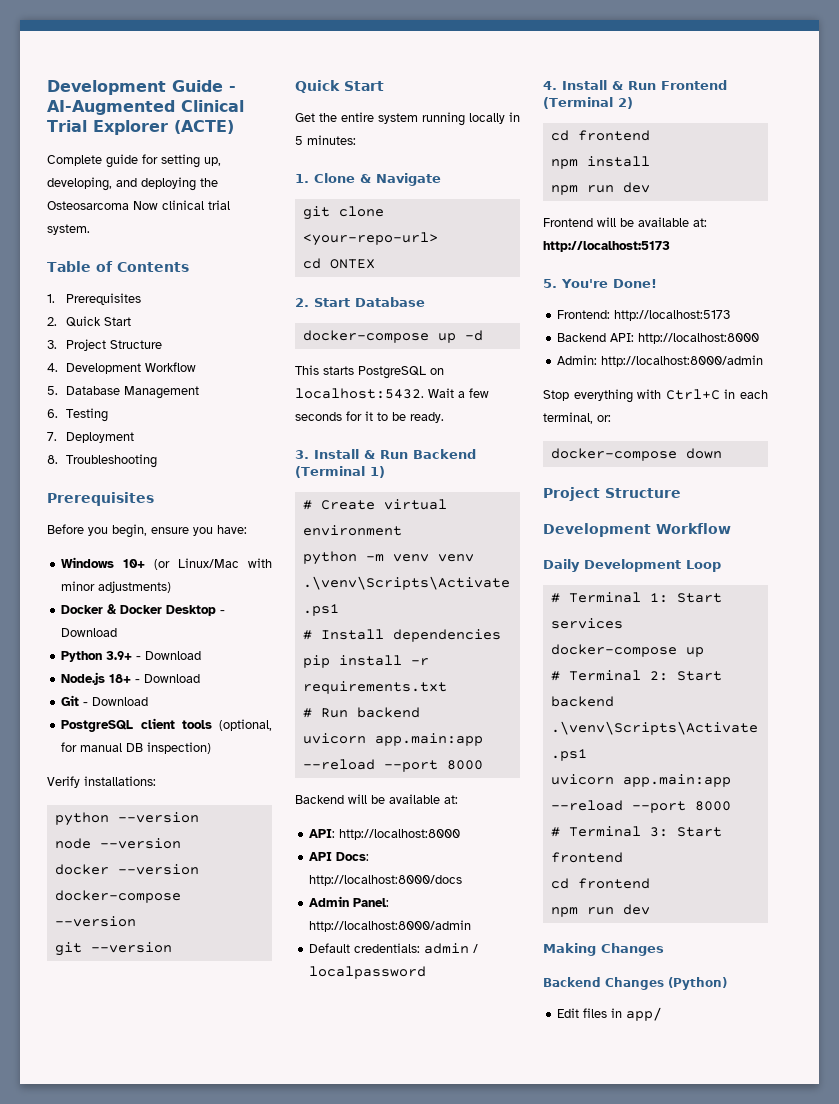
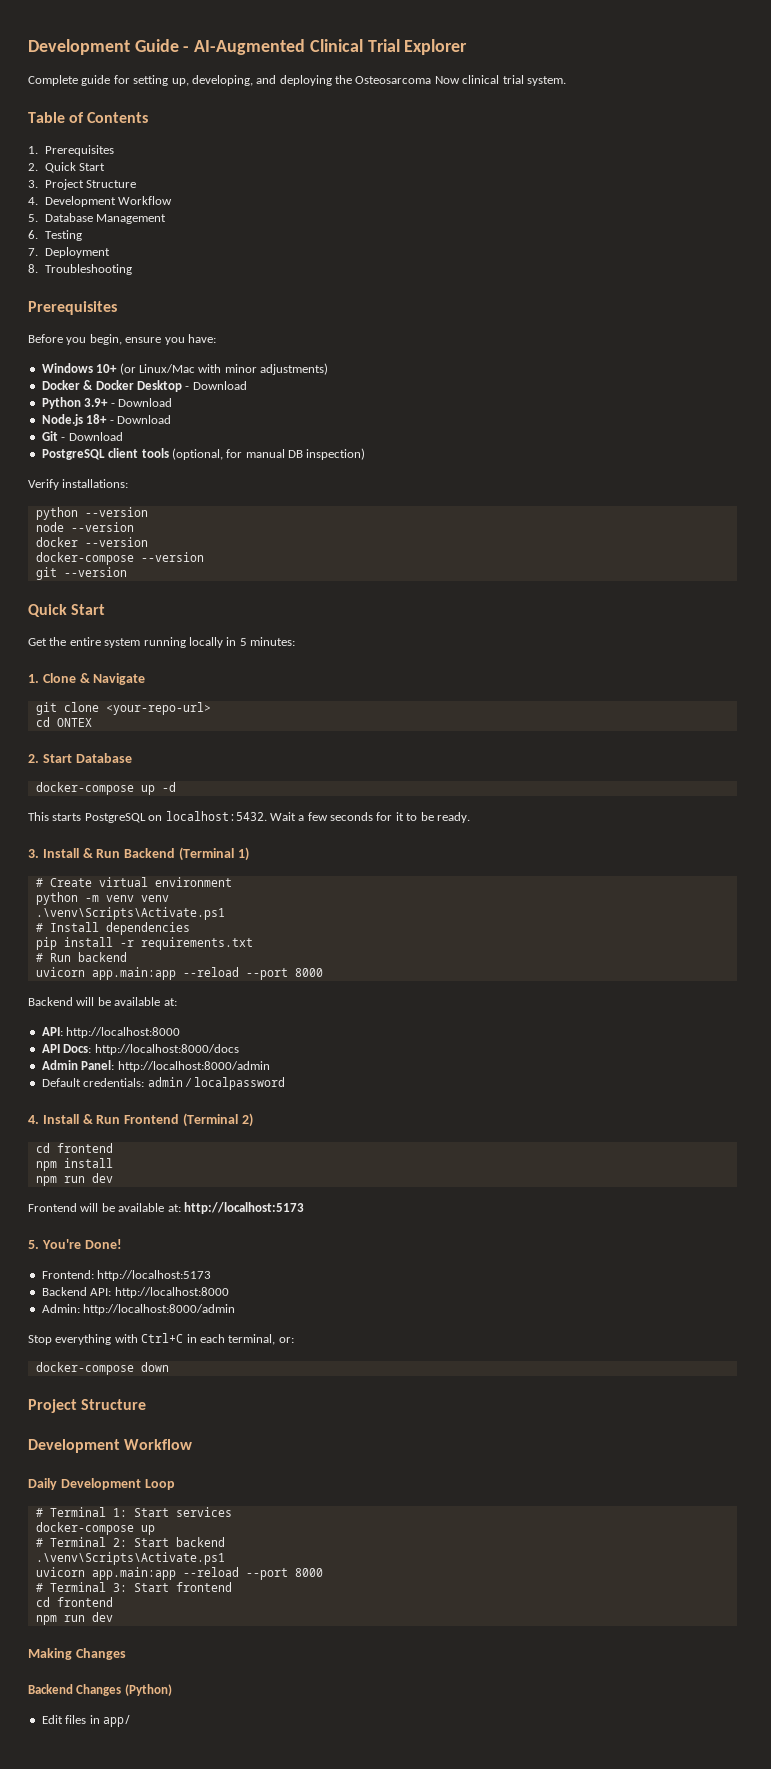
[173,120,234,134] (ACTE) -> (468, 47) none

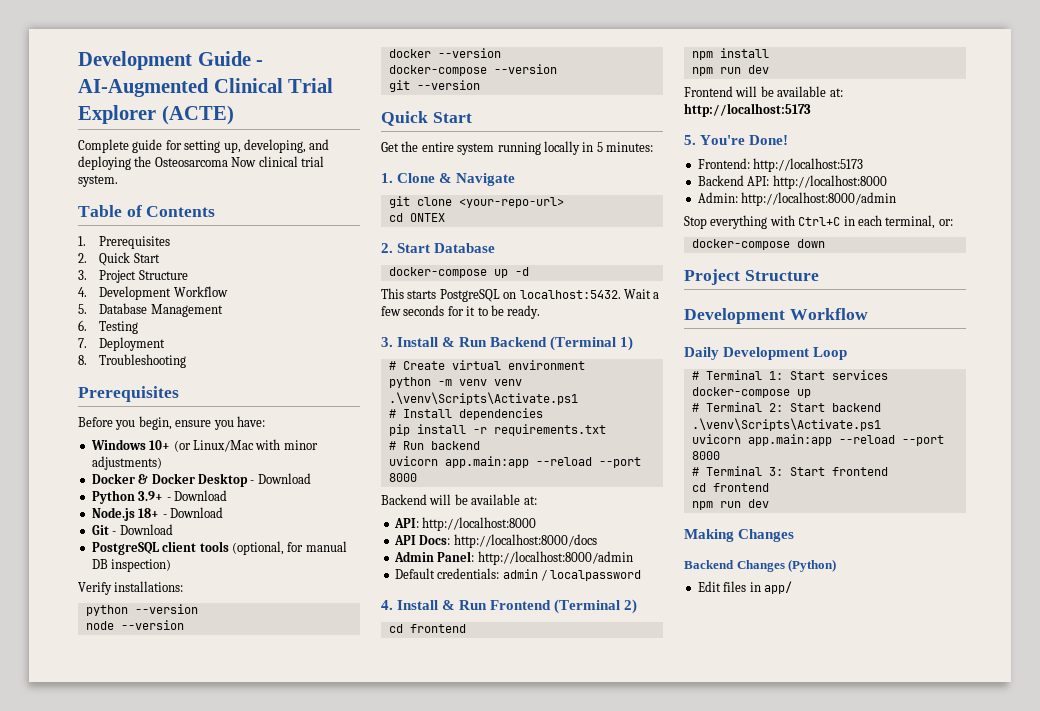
(468, 47) none -> [161,105,234,125] (ACTE)

